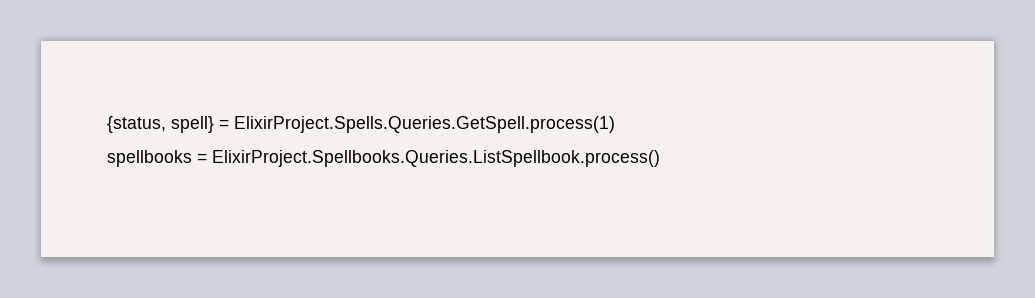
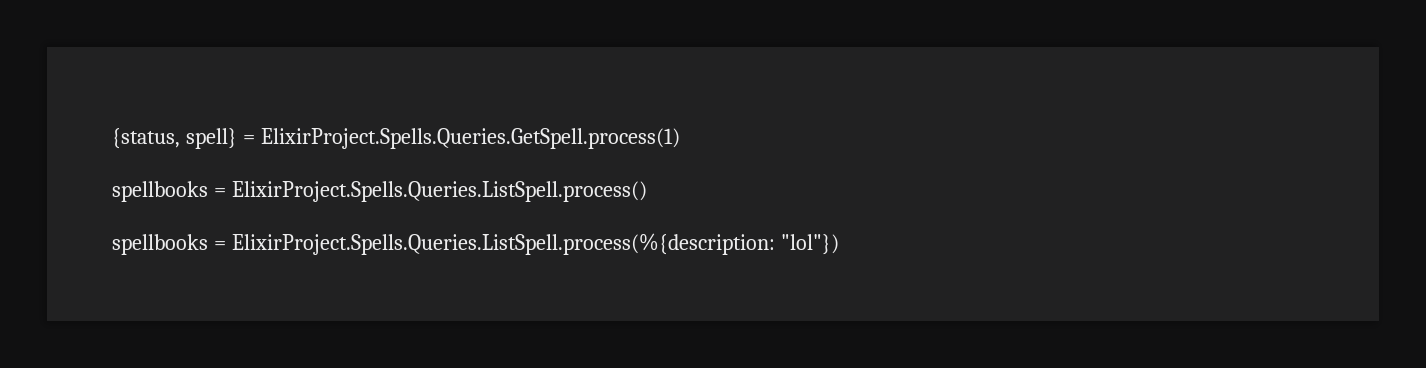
[212,150,660,167] ElixirProject.Spellbooks.Queries.ListSpellbook.process() -> [231,181,647,202] [112,233,839,255] ElixirProject.Spells.Queries.ListSpell.process() // spellbooks = ElixirProject.Spells.Queries.ListSpell.process(%{description: "lol"})

